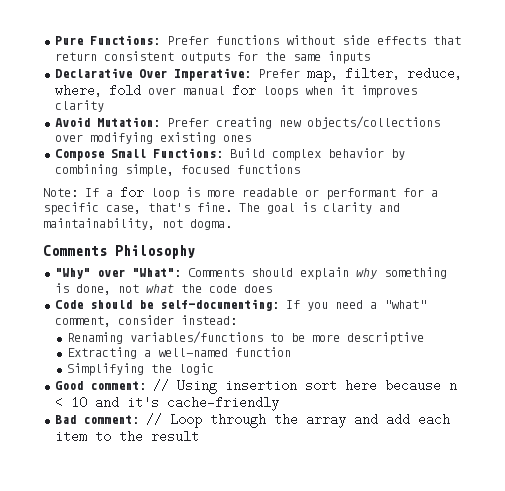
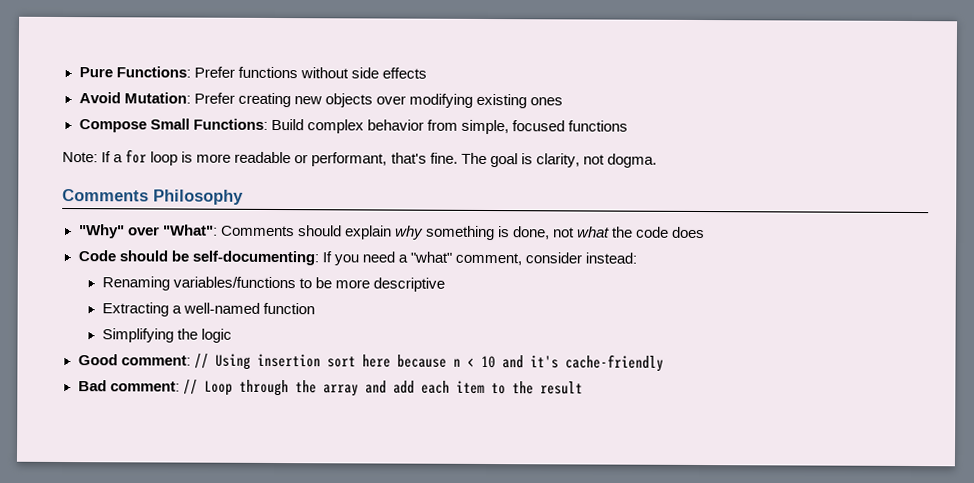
[432,36,461,45] [54,51,370,64] [54,67,462,82] [54,84,417,98] [54,100,104,112] that return consistent outputs for the same inputs // Declarative Over Imperative: Prefer map, filter, reduce, where, fold over manual for loops when it improves clarity -> (427, 73) none
[306,116,440,129] objects/collections -> [324,93,373,108] objects
[390,149,405,160] [54,164,118,176] by combining -> [426,119,458,131] from
[326,188,438,200] [43,202,141,215] performant for a specific case, -> [311,152,388,167] performant,
[323,202,400,214] [43,218,155,230] clarity and maintainability, -> [535,153,580,168] clarity,

